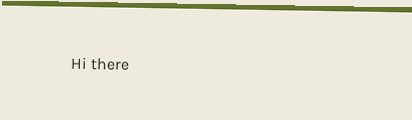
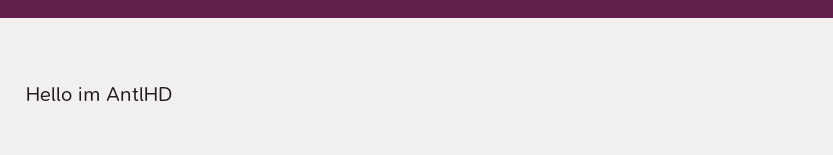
[70,56,131,71] Hi there -> [26,87,173,102] Hello im AntlHD

